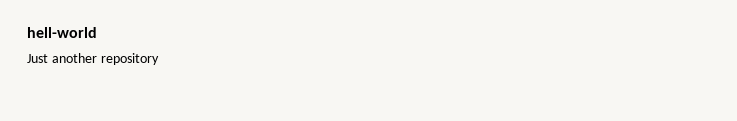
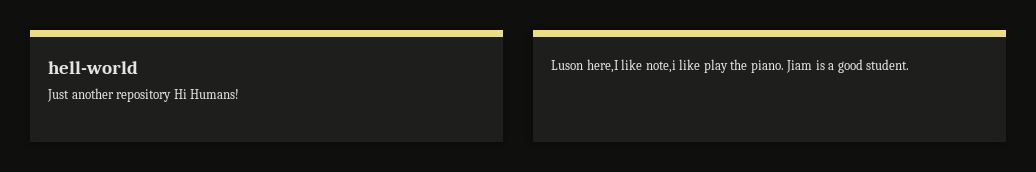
(159, 59) none -> [173,89,240,99] [551,59,910,73] Hi Humans! // Luson here,I like note,i like play the piano. Jiam is a good student.

